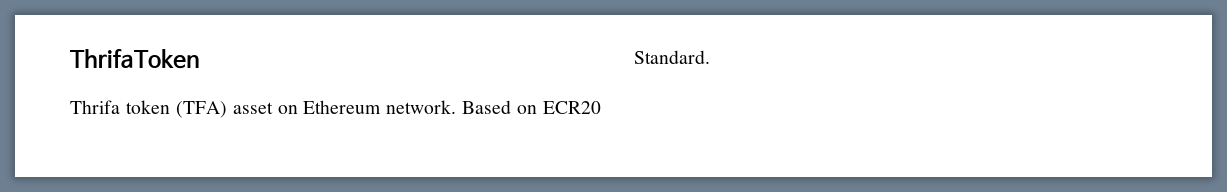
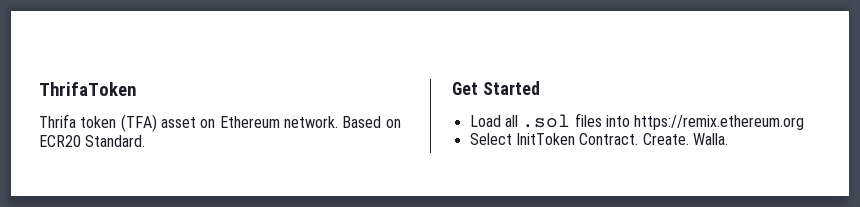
(710, 57) none -> [452,81,540,95] [469,113,805,130] [469,133,728,145] // Get Started // Load all .sol files into https://remix.ethereum.org // Select InitToken Contract. Create. Walla.

